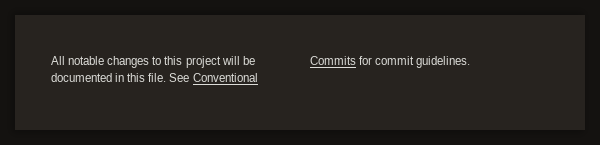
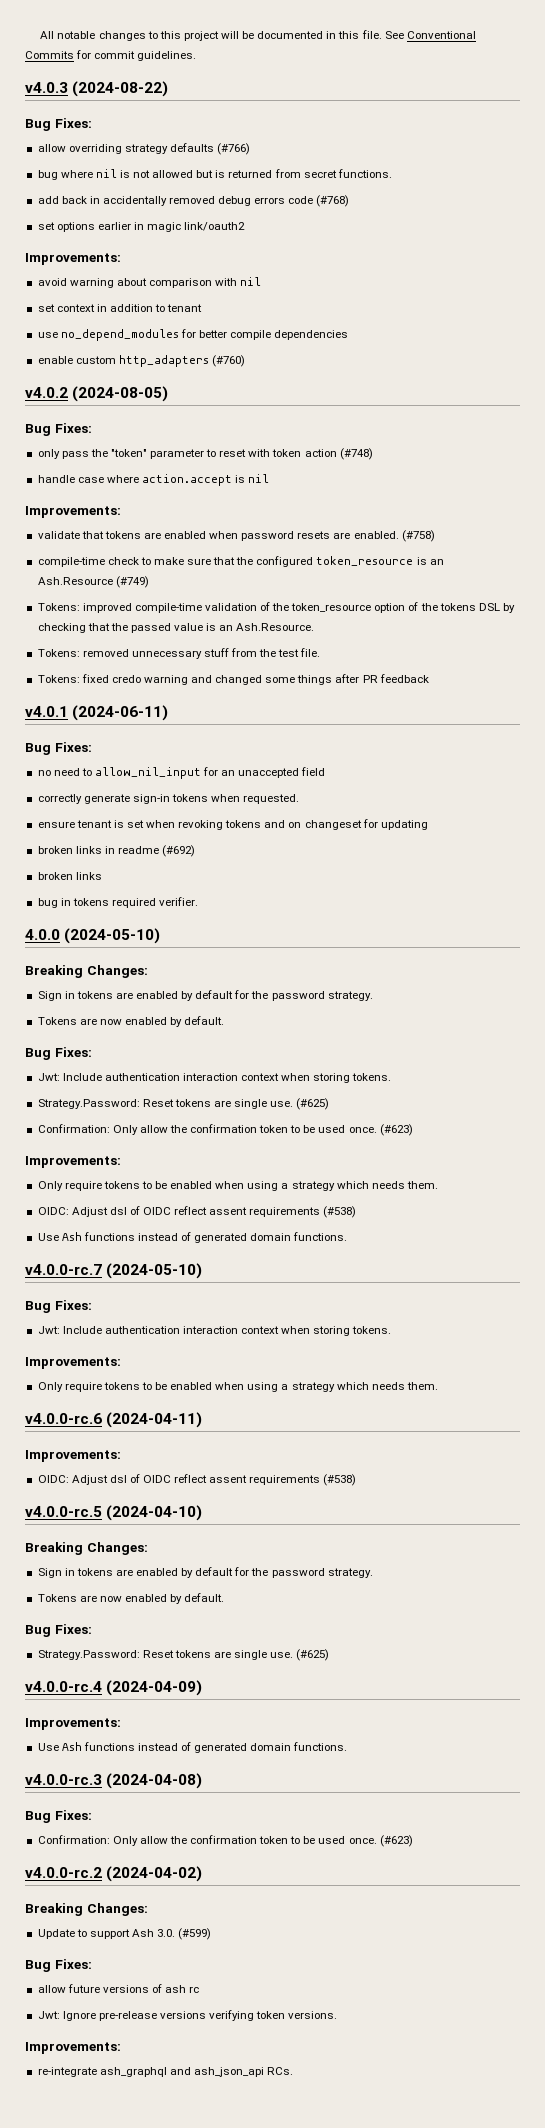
(471, 62) none -> [25,81,169,97] [25,118,92,131] [37,143,251,155] [37,169,392,180] [37,195,350,207] [37,222,246,232] [25,253,121,265] [37,277,262,288] [37,304,203,312] [37,329,349,341] [37,355,245,367] [25,386,169,402] [25,423,92,436] [37,448,373,460] [37,474,270,486] [25,506,121,518] [37,530,435,542] [37,556,444,567] [37,576,149,588] [37,602,515,613] [37,623,315,633] [37,648,321,659] [37,674,429,685] [25,705,169,721] [25,742,92,755] [37,767,326,779] [37,794,300,804] [37,819,428,830] [37,845,196,857] [37,872,102,880] [37,897,199,908] [25,928,161,944] [25,965,148,978] [37,990,373,1001] [37,1016,225,1027] [25,1047,92,1060] [37,1073,392,1083] [37,1098,330,1110] [37,1124,413,1136] [25,1156,121,1168] [37,1181,438,1191] [37,1206,357,1218] [37,1232,348,1243] [25,1263,203,1279] [25,1300,92,1313] [37,1326,392,1336] [25,1357,121,1369] [37,1382,438,1392] [25,1412,203,1428] [25,1450,121,1462] [37,1474,357,1486] [25,1505,203,1521] [25,1542,148,1555] [37,1567,373,1578] [37,1593,225,1604] [25,1624,92,1637] [37,1649,330,1661] [25,1680,203,1696] [25,1718,121,1730] [37,1742,348,1753] [25,1773,203,1789] [25,1810,92,1823] [37,1835,413,1847] [25,1866,203,1882] [25,1903,148,1916] [37,1928,212,1940] [25,1959,92,1972] [37,1984,200,1993] [37,2010,338,2021] [25,2042,121,2054] [37,2067,294,2077] // v4.0.3 (2024-08-22) // Bug Fixes: // allow overriding strategy defaults (#766) // bug where nil is not allowed but is returned from secret functions. // add back in accidentally removed debug errors code (#768) // set options earlier in magic link/oauth2 // Improvements: // avoid warning about comparison with nil // set context in addition to tenant // use no_depend_modules for better compile dependencies // enable custom http_adapters (#760) // v4.0.2 (2024-08-05) // Bug Fixes: // only pass the "token" parameter to reset with token action (#748) // handle case where action.accept is nil // Improvements: // validate that tokens are enabled when password resets are enabled. (#758) // compile-time check to make sure that the configured token_resource is an Ash.Resource (#749) // Tokens: improved compile-time validation of the token_resource option of the tokens DSL by checking that the passed value is an Ash.Resource. // Tokens: removed unnecessary stuff from the test file. // Tokens: fixed credo warning and changed some things after PR feedback // v4.0.1 (2024-06-11) // Bug Fixes: // no need to allow_nil_input for an unaccepted field // correctly generate sign-in tokens when requested. // ensure tenant is set when revoking tokens and on changeset for updating // broken links in readme (#692) // broken links // bug in tokens required verifier. // 4.0.0 (2024-05-10) // Breaking Changes: // Sign in tokens are enabled by default for the password strategy. // Tokens are now enabled by default. // Bug Fixes: // Jwt: Include authentication interaction context when storing tokens. // Strategy.Password: Reset tokens are single use. (#625) // Confirmation: Only allow the confirmation token to be used once. (#623) // Improvements: // Only require tokens to be enabled when using a strategy which needs them. // OIDC: Adjust dsl of OIDC reflect assent requirements (#538) // Use Ash functions instead of generated domain functions. // v4.0.0-rc.7 (2024-05-10) // Bug Fixes: // Jwt: Include authentication interaction context when storing tokens. // Improvements: // Only require tokens to be enabled when using a strategy which needs them. // v4.0.0-rc.6 (2024-04-11) // Improvements: // OIDC: Adjust dsl of OIDC reflect assent requirements (#538) // v4.0.0-rc.5 (2024-04-10) // Breaking Changes: // Sign in tokens are enabled by default for the password strategy. // Tokens are now enabled by default. // Bug Fixes: // Strategy.Password: Reset tokens are single use. (#625) // v4.0.0-rc.4 (2024-04-09) // Improvements: // Use Ash functions instead of generated domain functions. // v4.0.0-rc.3 (2024-04-08) // Bug Fixes: // Confirmation: Only allow the confirmation token to be used once. (#623) // v4.0.0-rc.2 (2024-04-02) // Breaking Changes: // Update to support Ash 3.0. (#599) // Bug Fixes: // allow future versions of ash rc // Jwt: Ignore pre-release versions verifying token versions. // Improvements: // re-integrate ash_graphql and ash_json_api RCs.

